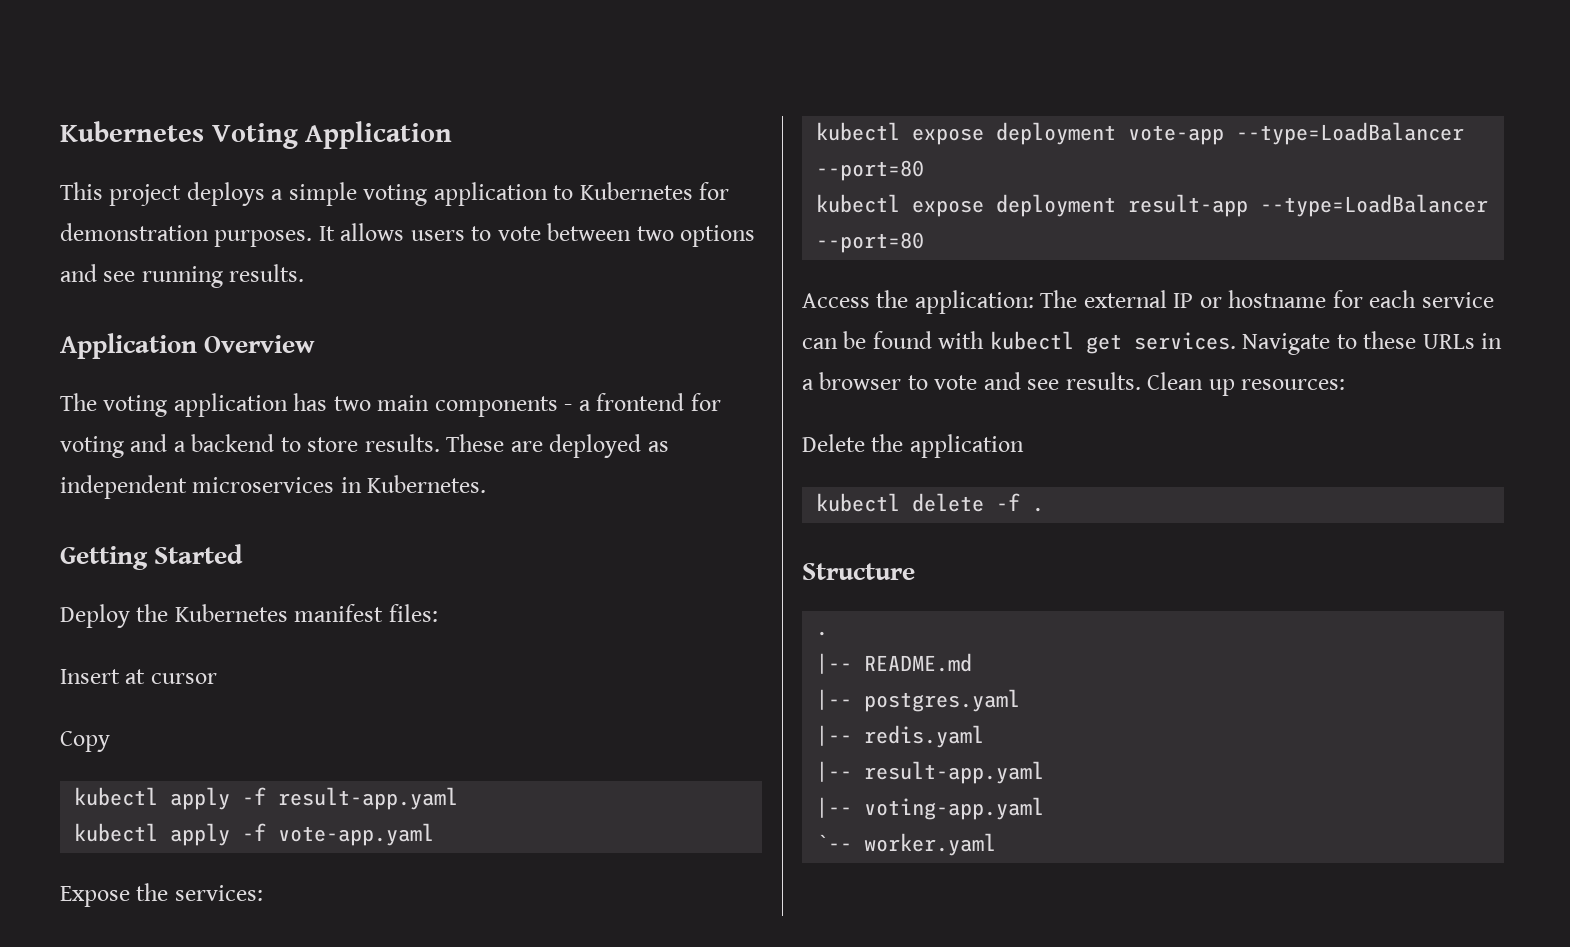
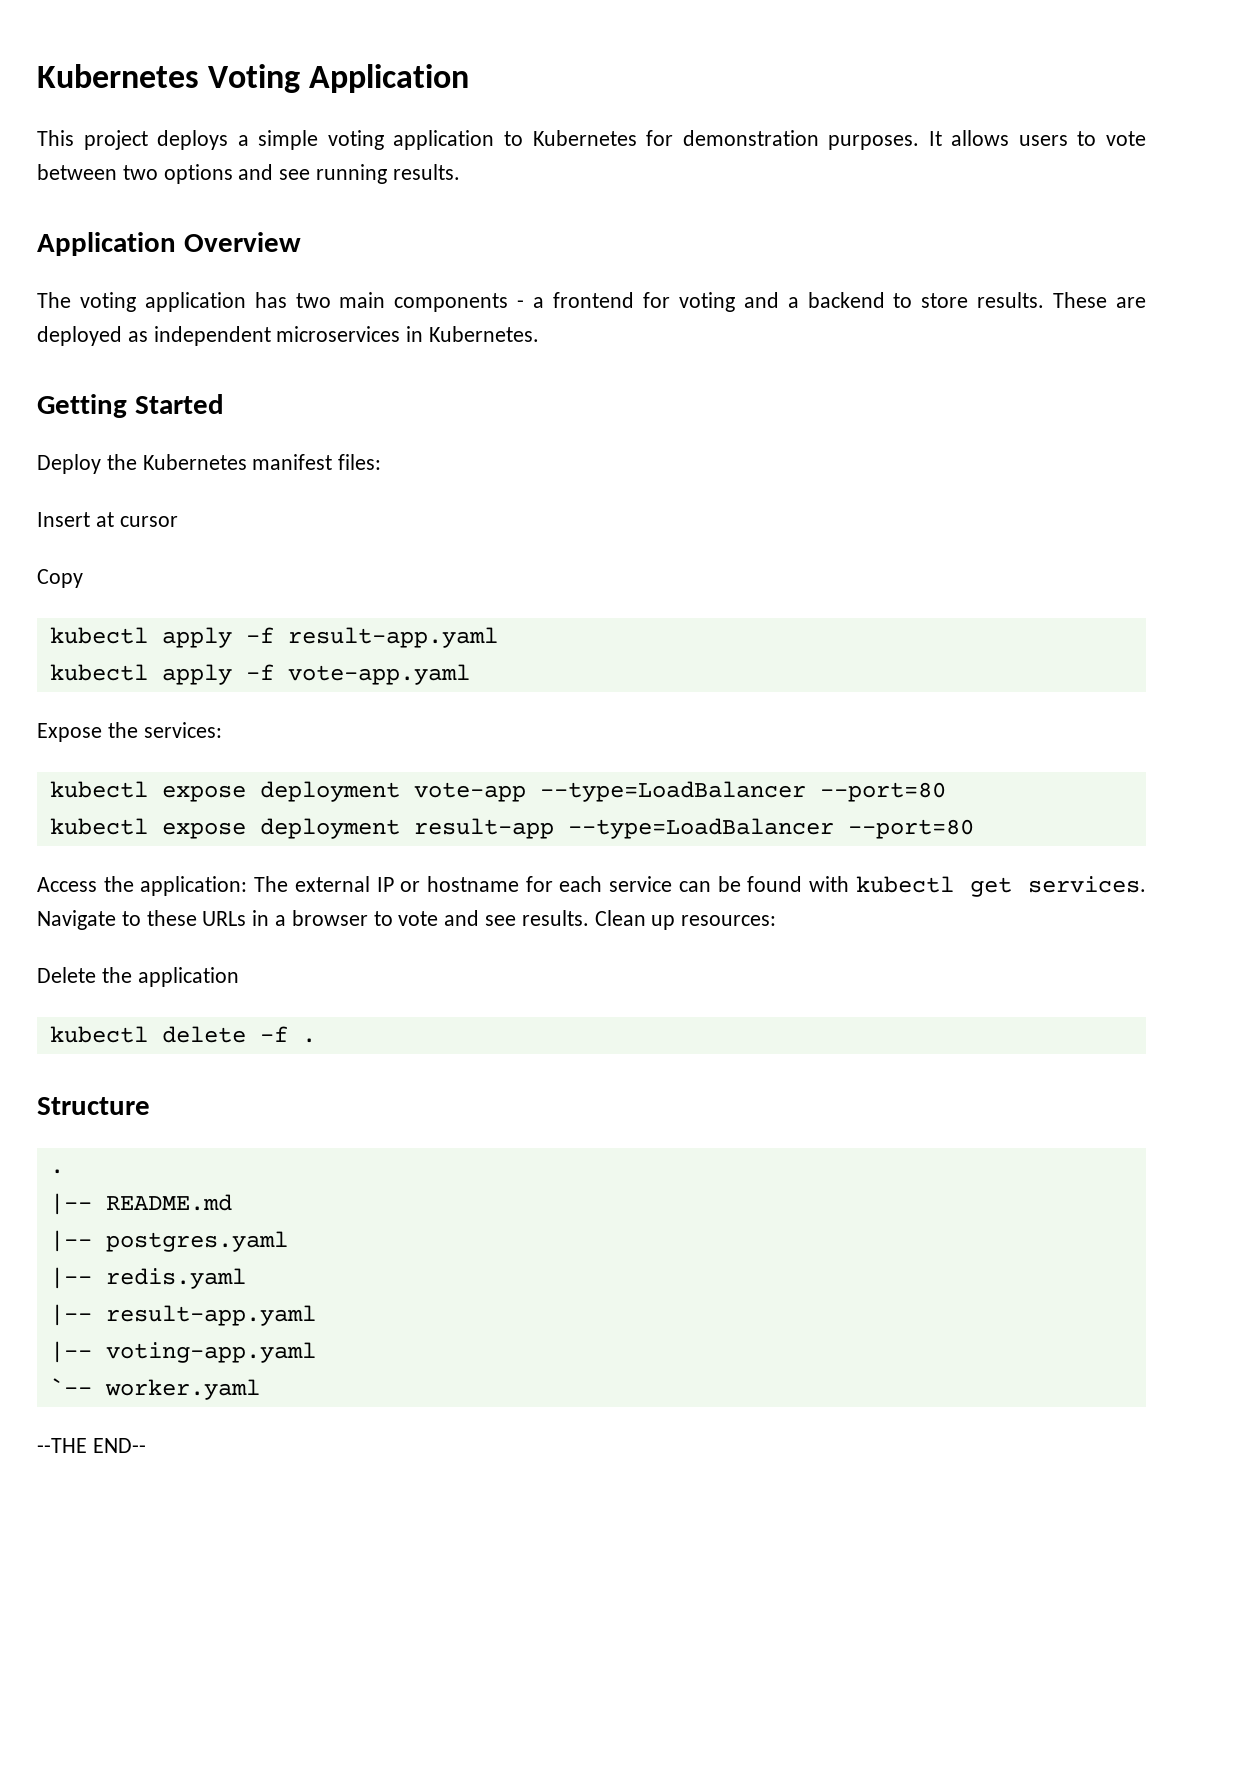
(997, 844) none -> [37,1438,146,1453] // --THE END--

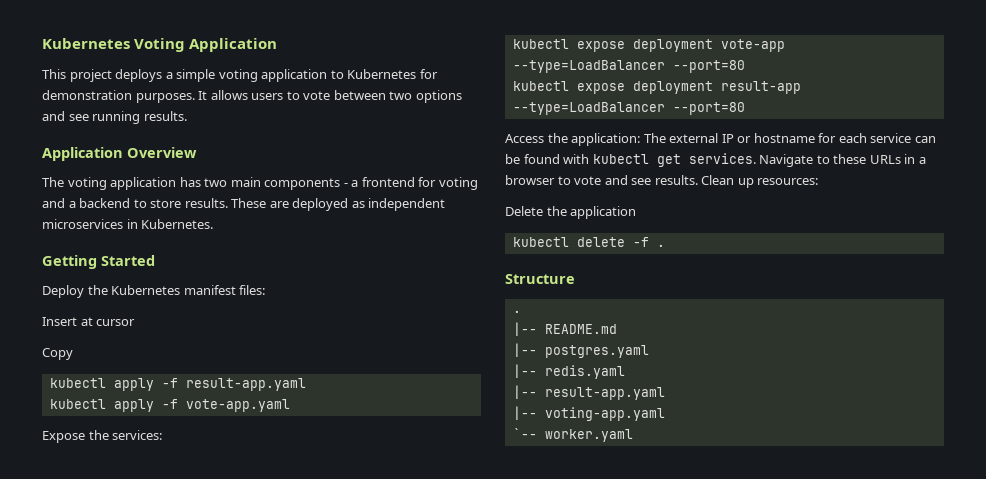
[37,1438,146,1453] // --THE END-- -> (633, 435) none

